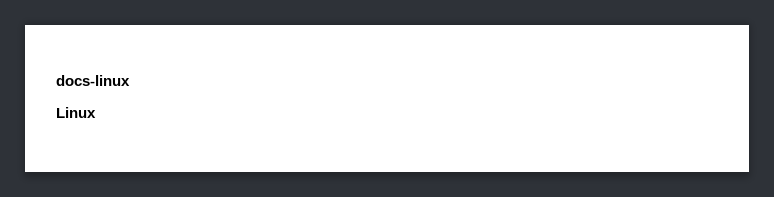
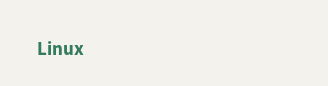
[56,75,130,86] docs-linux // -> (37, 48) none

